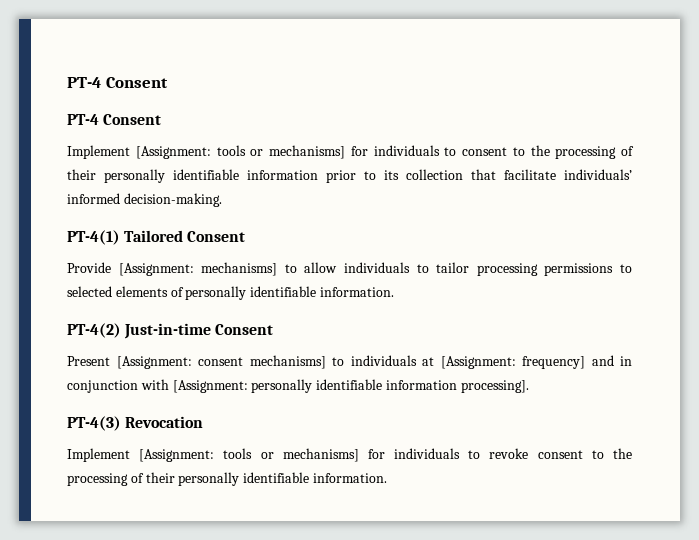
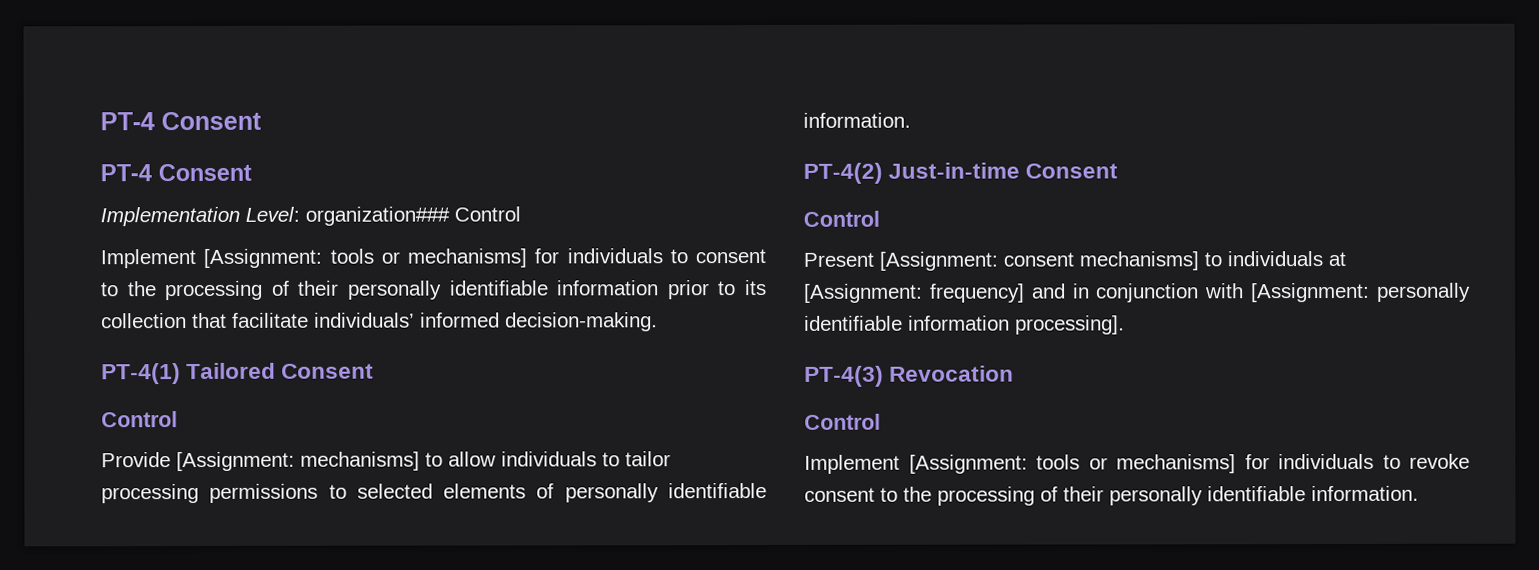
(162, 119) none -> [100,206,521,227] // Implementation Level: organization### Control
(246, 236) none -> [101,411,178,428] // Control
(274, 329) none -> [803,210,880,227] // Control
(204, 422) none -> [804,413,881,430] // Control

